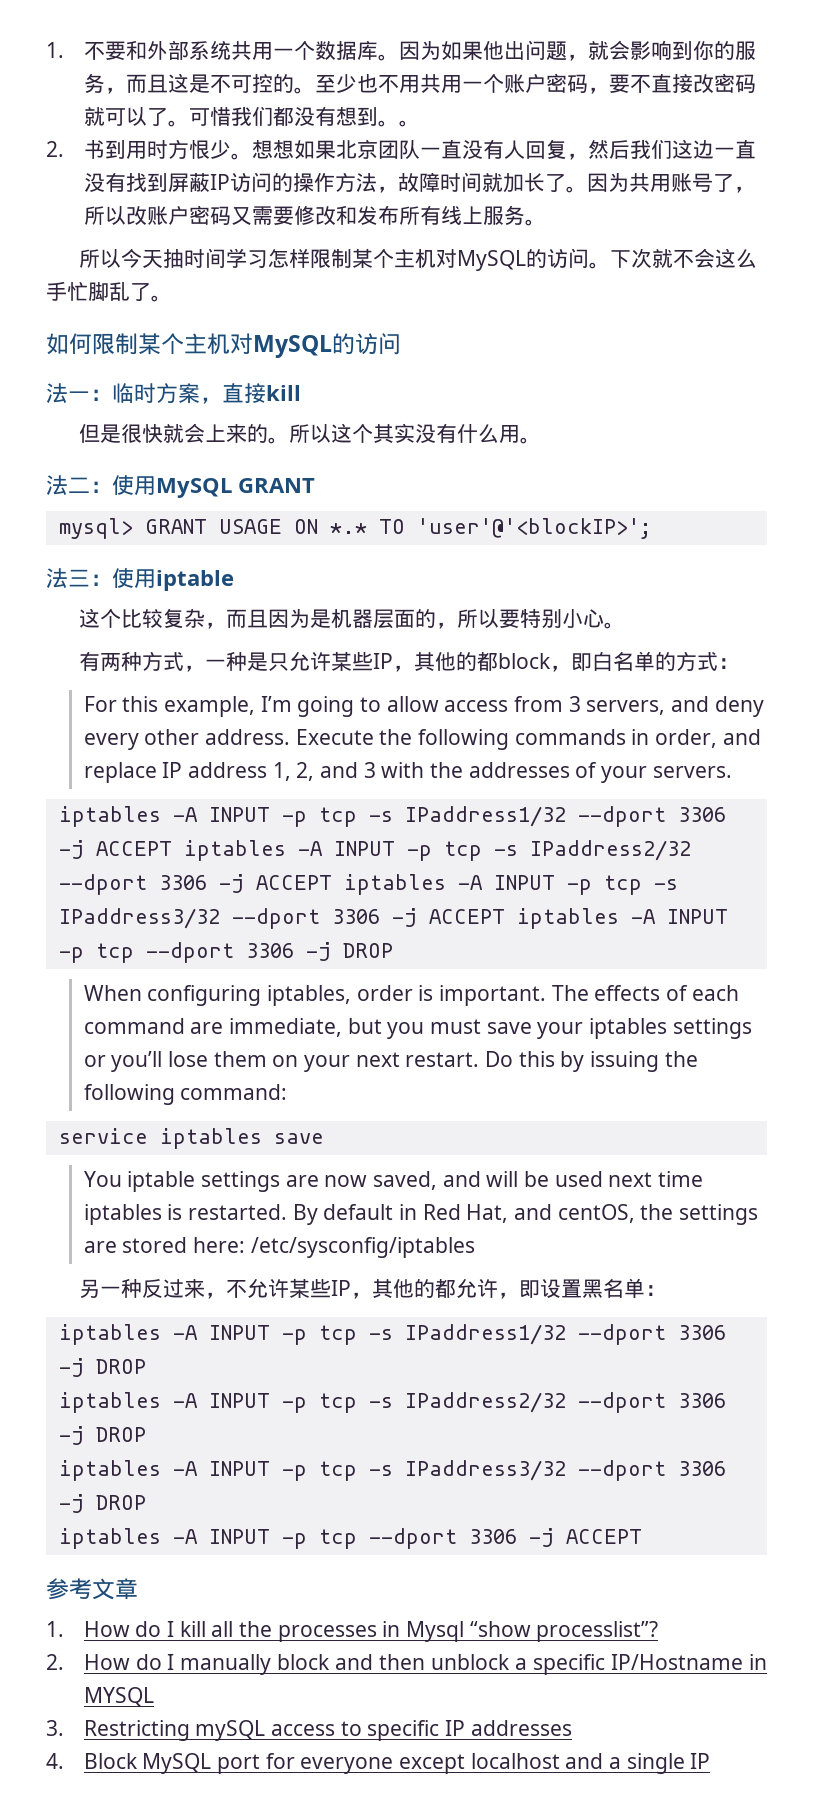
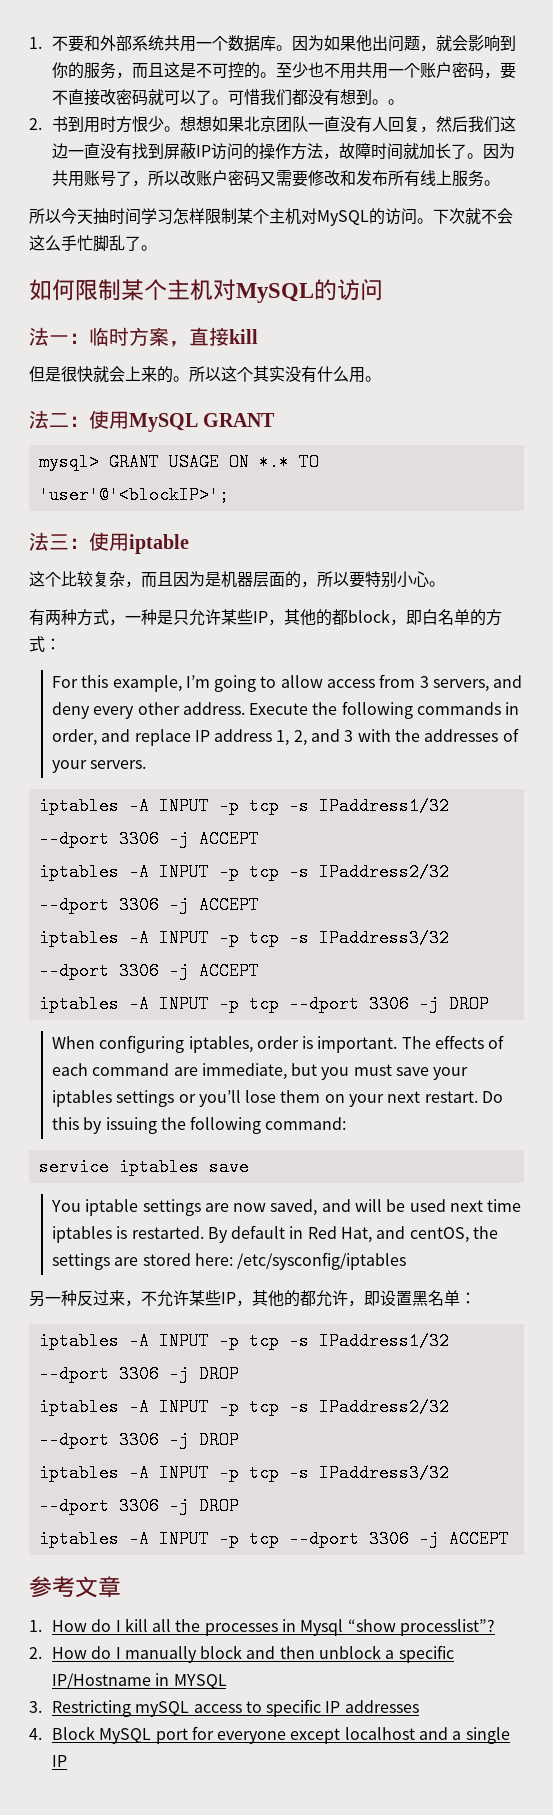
(172, 848) none -> (259, 839) //
(332, 882) none -> (259, 905) //
(505, 916) none -> (259, 971) //

